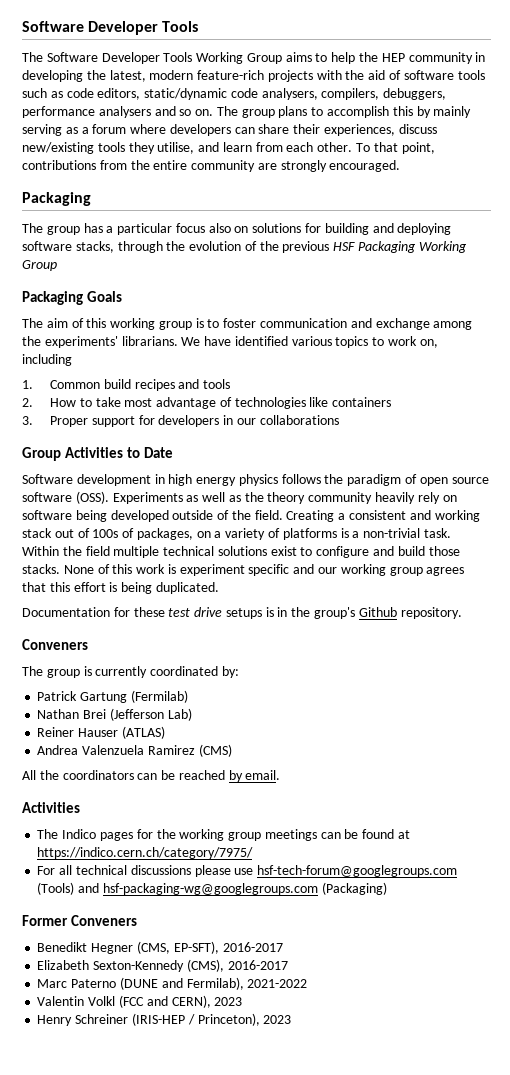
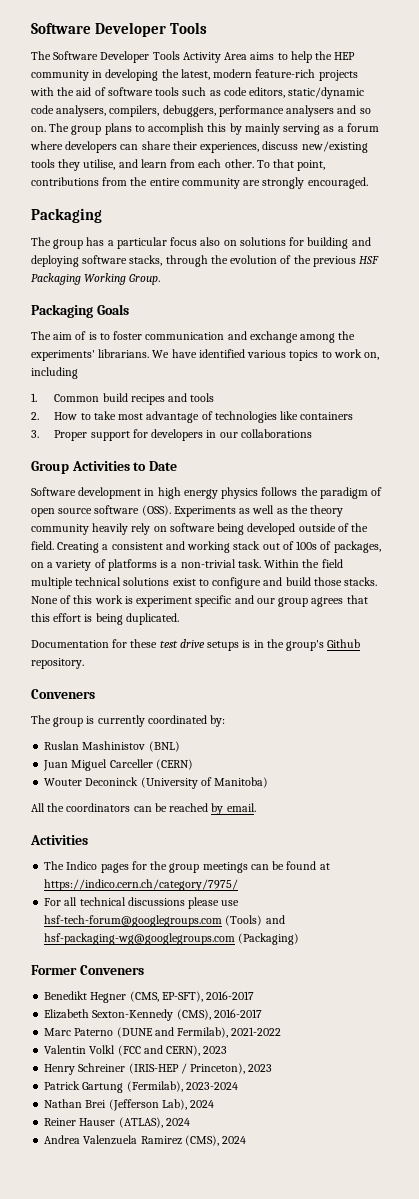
[196,52,282,64] Working Group -> [182,52,248,63] Activity Area
[22,260,57,271] Group -> [129,274,161,285] Group.
[86,318,192,330] this working group -> (87, 335) none
[340,564,386,576] working -> (275, 601) none
[37,690,188,703] [37,708,192,721] [37,726,165,739] [37,744,232,757] Patrick Gartung (Fermilab) // Nathan Brei (Jefferson Lab) // Reiner Hauser (ATLAS) // Andrea Valenzuela Ramirez (CMS) -> [44,741,180,752] [43,759,193,771] [44,777,269,789] Ruslan Mashinistov (BNL) // Juan Miguel Carceller (CERN) // Wouter Deconinck (University of Manitoba)
[179,829,225,841] working -> (168, 865) none
(292, 1019) none -> [44,1081,238,1093] [44,1099,215,1111] [44,1117,190,1128] [44,1135,247,1146] // Patrick Gartung (Fermilab), 2023-2024 // Nathan Brei (Jefferson Lab), 2024 // Reiner Hauser (ATLAS), 2024 // Andrea Valenzuela Ramirez (CMS), 2024

